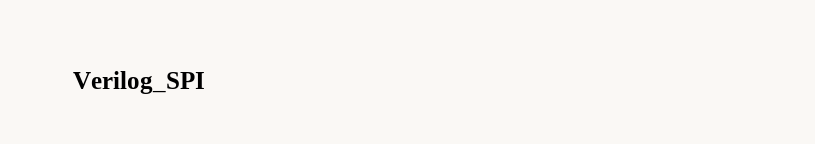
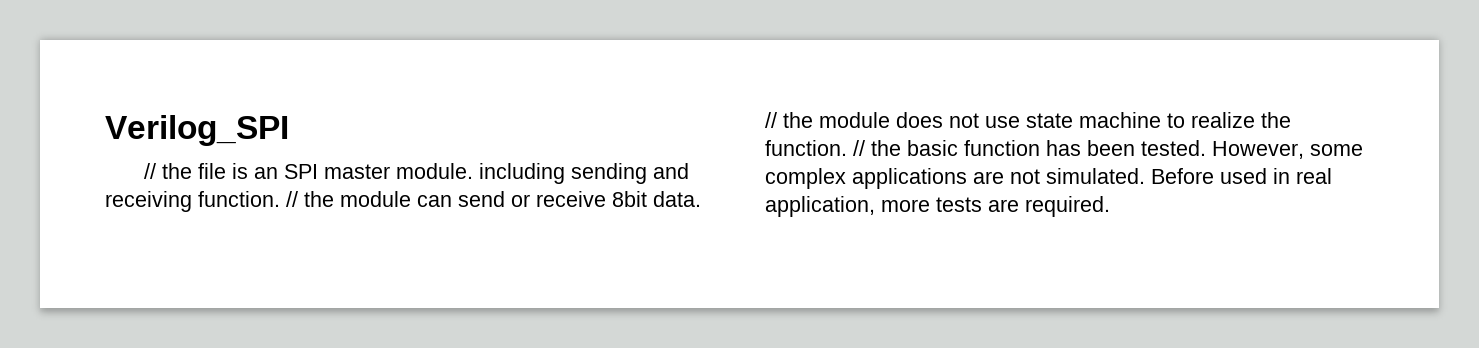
(205, 82) none -> [144,163,690,184] [105,191,701,212] [765,112,1291,128] [765,140,1363,159] [765,168,1332,189] [765,196,1110,217] // // the file is an SPI master module. including sending and receiving function. // the module can send or receive 8bit data. // the module does not use state machine to realize the function. // the basic function has been tested. However, some complex applications are not simulated. Before used in real application, more tests are required.

